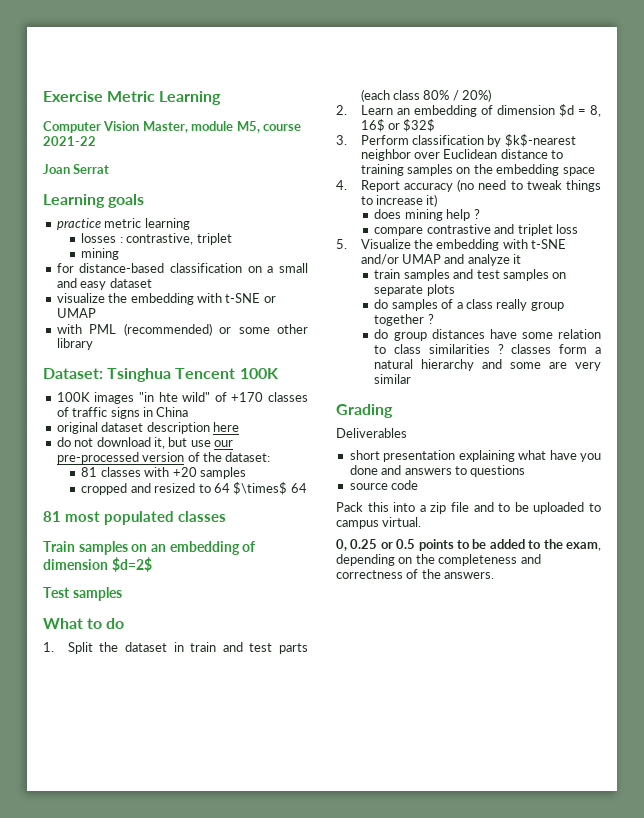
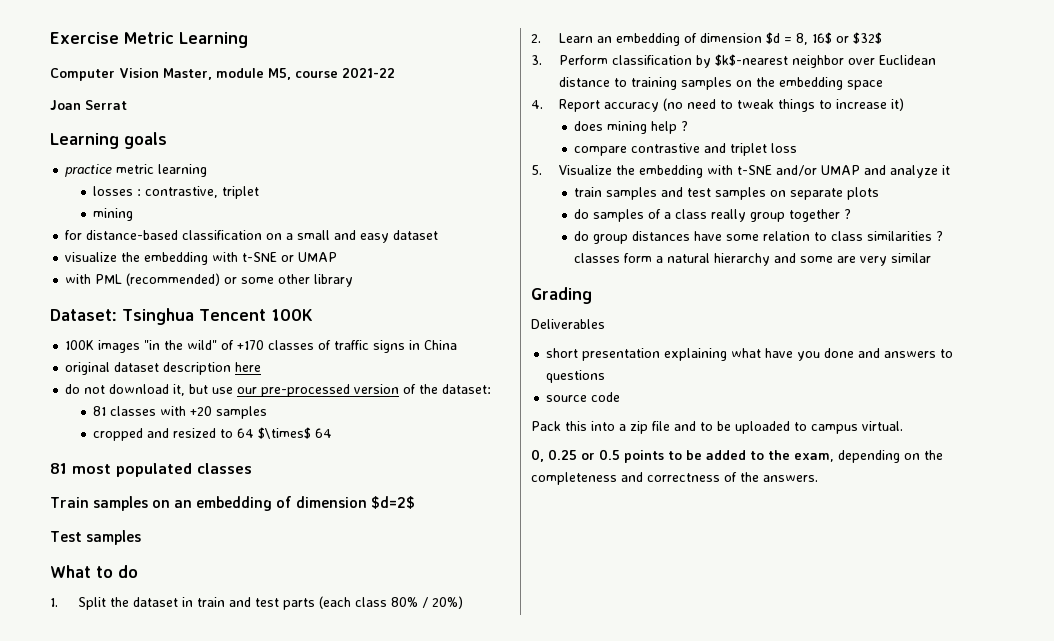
[158,392,178,402] hte -> [164,340,184,350] the

